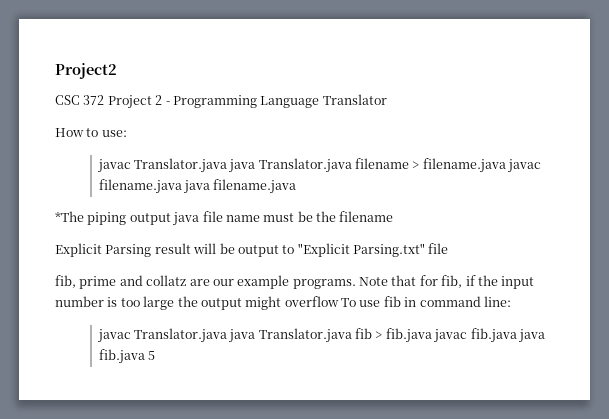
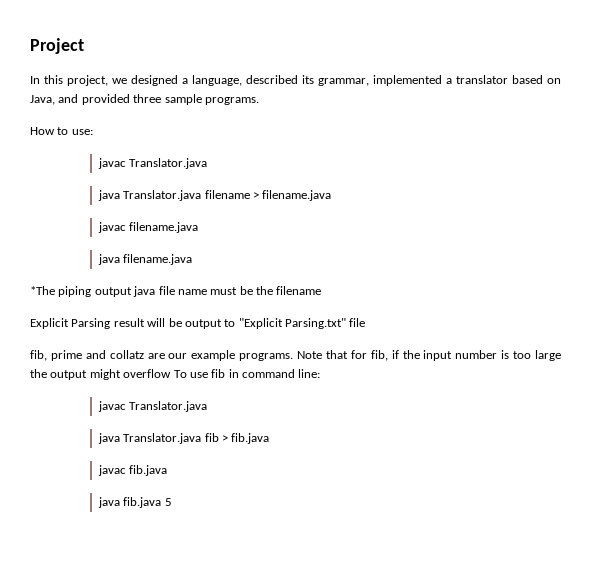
[55,63,117,79] [55,94,387,109] Project2 // CSC 372 Project 2 - Programming Language Translator -> [30,38,84,54] [30,75,561,86] [30,94,259,105] Project // In this project, we designed a language, described its grammar, implemented a translator based on Java, and provided three sample programs.
(227, 165) none -> (208, 163) //
(506, 165) none -> (332, 195) //
(182, 186) none -> (199, 227) //
(227, 335) none -> (208, 406) //
(432, 335) none -> (270, 438) //
(517, 335) none -> (168, 470) //

